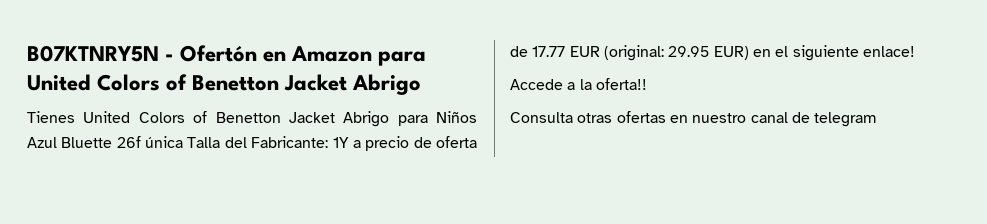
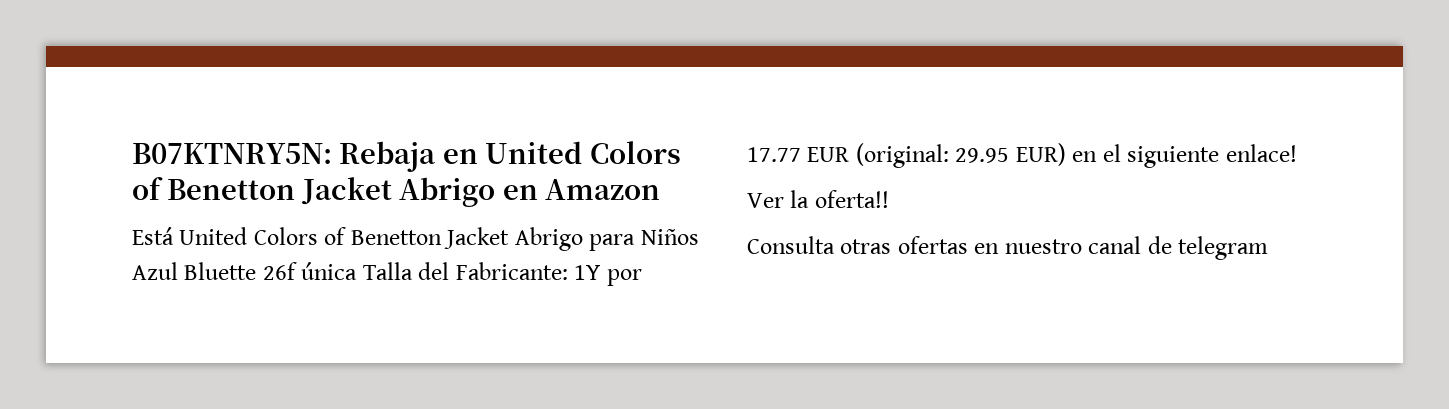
[27,45,427,66] [27,74,422,95] [27,111,75,123] B07KTNRY5N - Ofertón en Amazon para United Colors of Benetton Jacket Abrigo // Tienes -> [132,141,681,172] [132,177,661,207] [132,227,174,245] B07KTNRY5N: Rebaja en United Colors of Benetton Jacket Abrigo en Amazon // Está
[352,136,478,151] [510,46,528,57] a precio de oferta de -> [606,269,642,286] por
[510,79,576,90] Accede a -> [747,193,784,208] Ver

